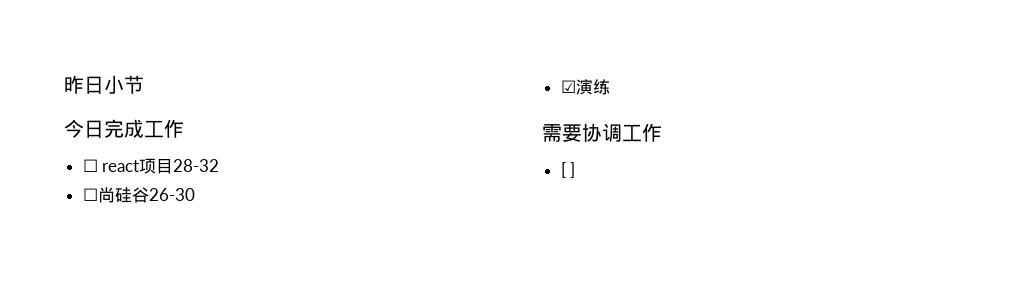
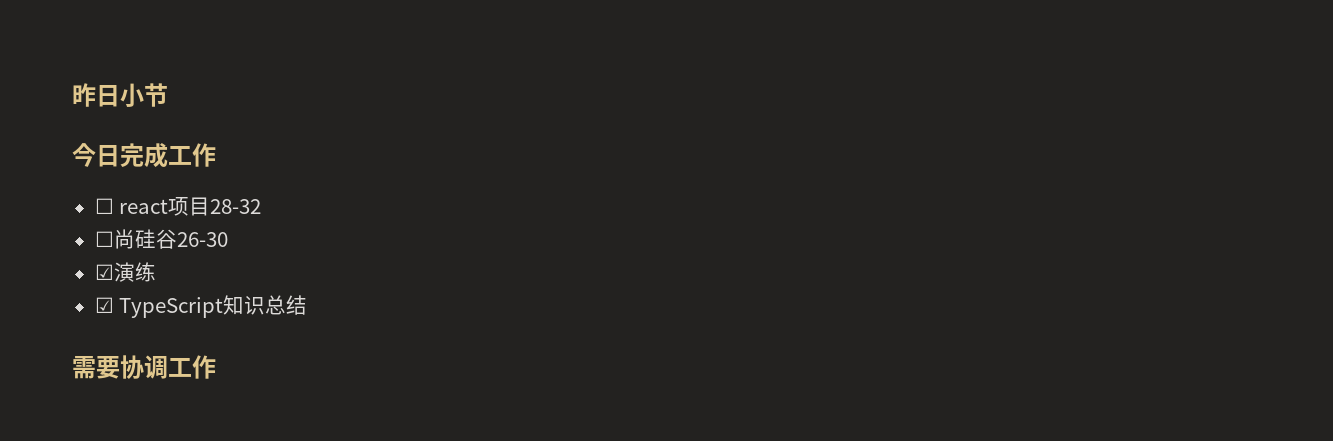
(610, 87) none -> [94,295,308,318] // ☑ TypeScript知识总结
[560,162,576,178] // [ ] -> (216, 367) none

